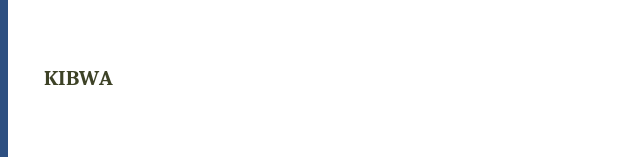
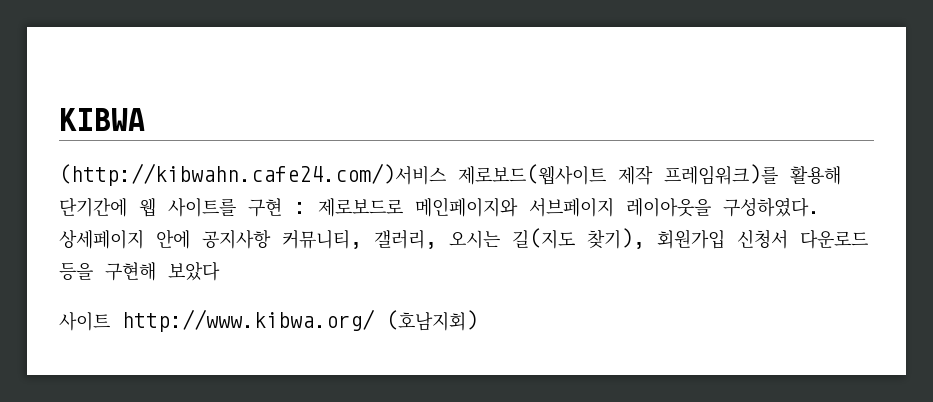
(113, 78) none -> [59,163,841,186] [59,197,820,217] [59,228,868,249] [59,261,220,281] [59,309,478,332] // (http://kibwahn.cafe24.com/)서비스 제로보드(웹사이트 제작 프레임워크)를 활용해 단기간에 웹 사이트를 구현 : 제로보드로 메인페이지와 서브페이지 레이아웃을 구성하였다. 상세페이지 안에 공지사항 커뮤니티, 갤러리, 오시는 길(지도 찾기), 회원가입 신청서 다운로드 등을 구현해 보았다 // 사이트 http://www.kibwa.org/ (호남지회)

